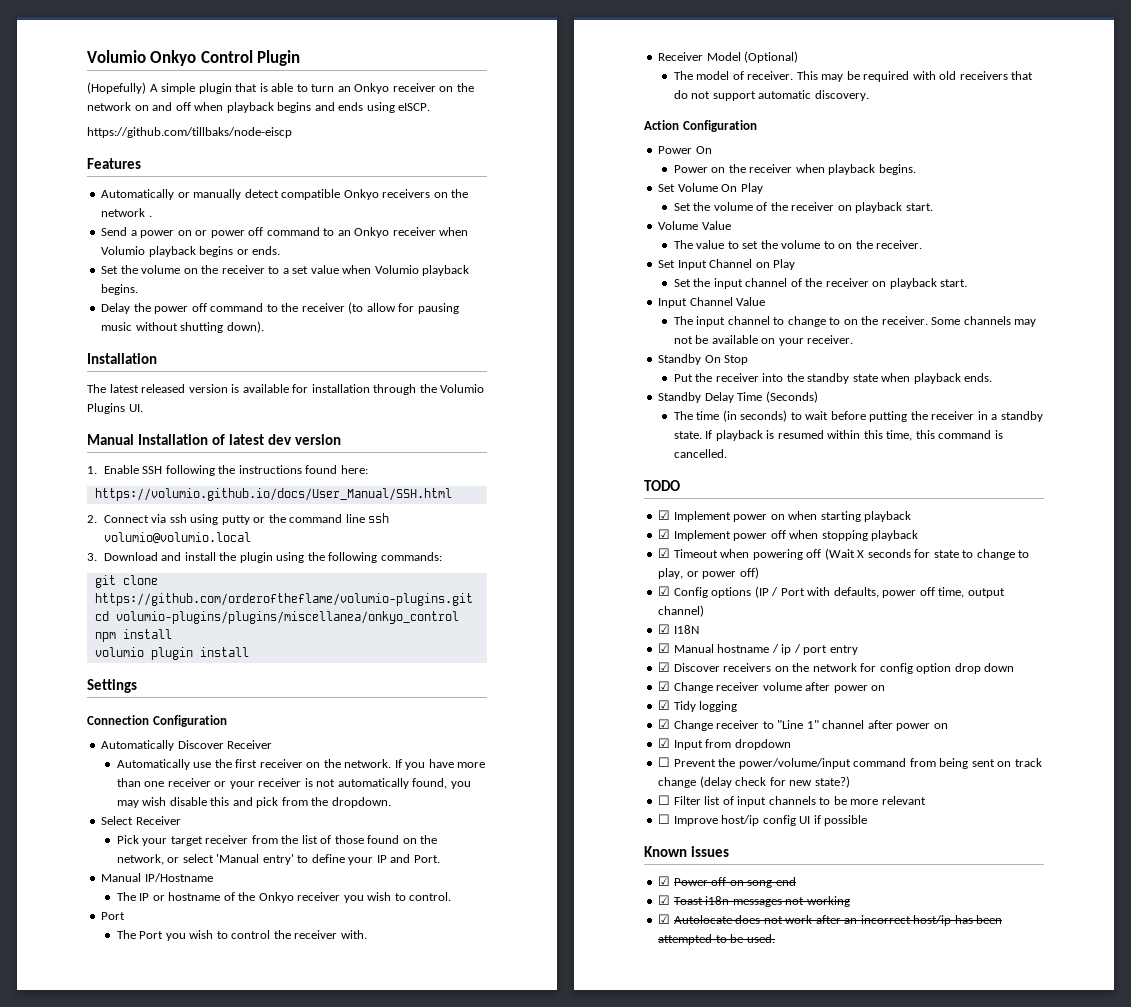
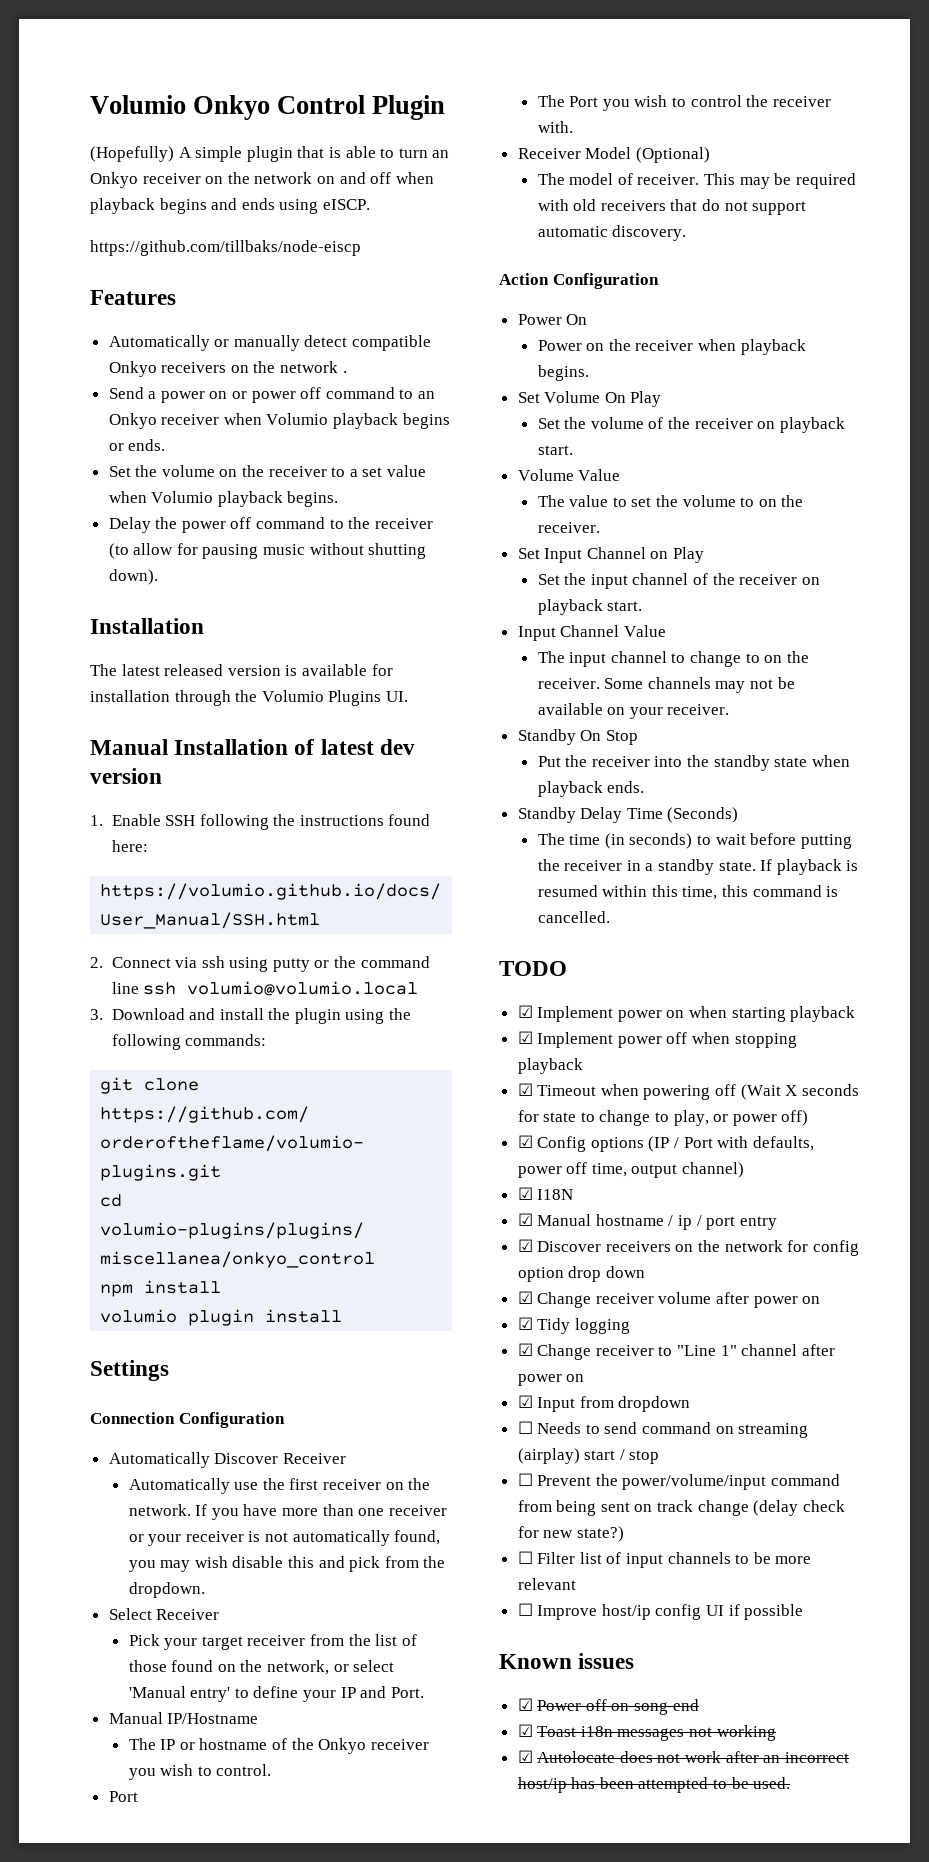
(791, 744) none -> [517,1421,809,1438] [517,1448,660,1464] // ☐ Needs to send command on streaming (airplay) start / stop

